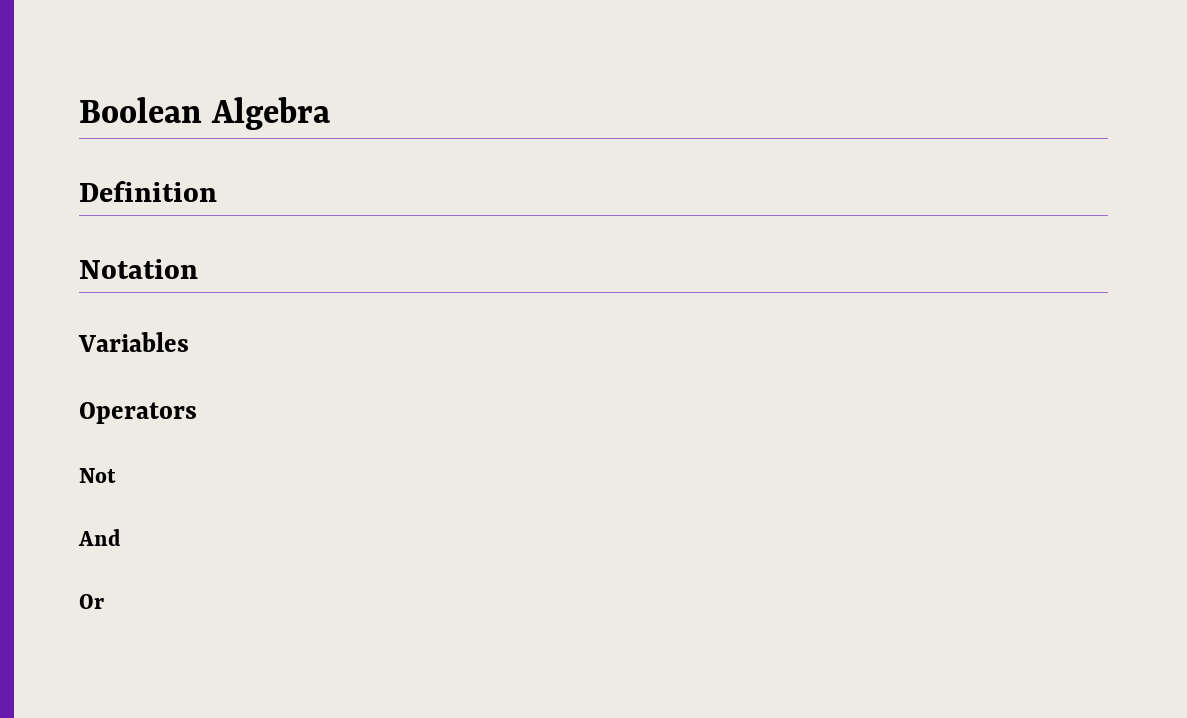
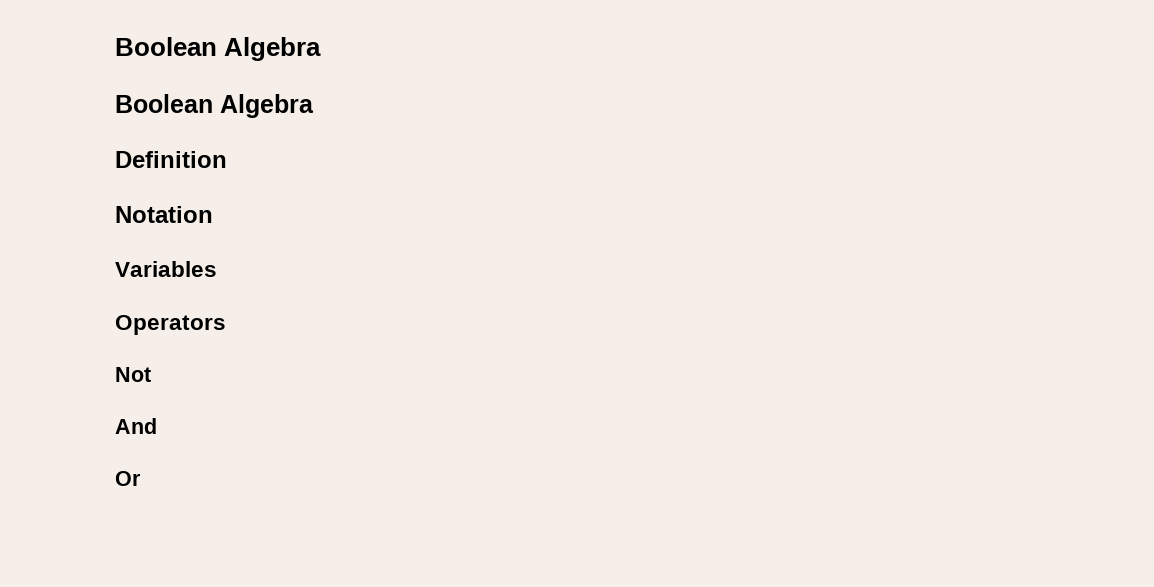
[79,97,331,130] Boolean Algebra -> [115,37,322,61] [115,94,314,118] Boolean Algebra // Boolean Algebra

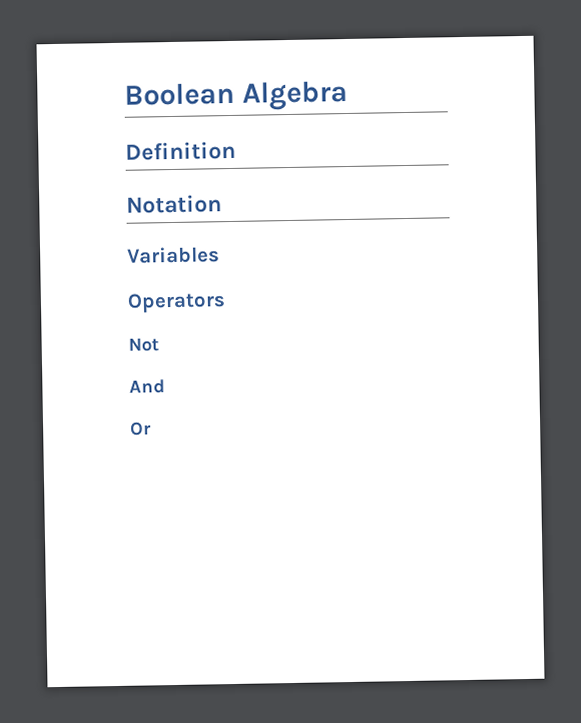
[115,37,322,61] [115,94,314,118] Boolean Algebra // Boolean Algebra -> [124,80,348,111] Boolean Algebra

